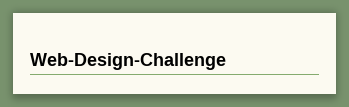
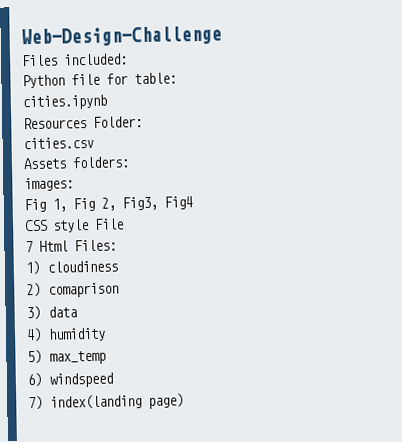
(226, 61) none -> [21,53,128,67] [22,72,177,89] [22,94,107,111] [23,116,143,130] [23,136,94,150] [23,156,130,170] [24,177,74,192] [24,196,193,213] [24,218,124,233] [25,239,117,253] [25,260,118,276] [26,282,119,298] [26,305,77,321] [26,327,106,343] [27,349,106,365] [27,372,113,388] [28,393,184,411] // Files included: // Python file for table: // cities.ipynb // Resources Folder: // cities.csv // Assets folders: // images: // Fig 1, Fig 2, Fig3, Fig4 // CSS style File // 7 Html Files: // 1) cloudiness // 2) comaprison // 3) data // 4) humidity // 5) max_temp // 6) windspeed // 7) index(landing page)

